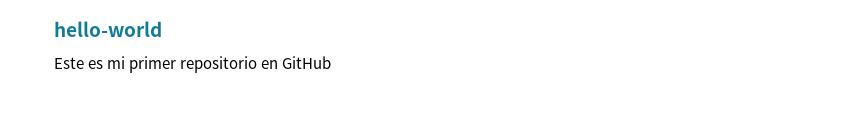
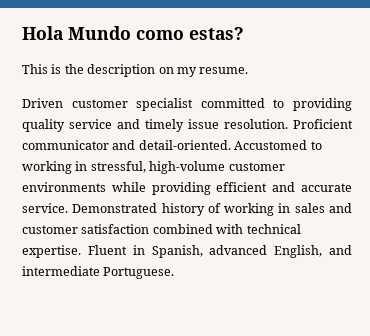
[54,21,162,37] [54,56,332,73] hello-world // Este es mi primer repositorio en GitHub -> [22,26,244,40] [22,64,249,77] [22,98,352,111] [22,119,353,132] [22,140,322,150] [22,161,285,174] [22,182,353,195] [22,203,352,216] [22,224,301,234] [22,245,352,258] [22,266,175,279] Hola Mundo como estas? // This is the description on my resume. // Driven customer specialist committed to providing quality service and timely issue resolution. Proficient communicator and detail-oriented. Accustomed to working in stressful, high-volume customer environments while providing efficient and accurate service. Demonstrated history of working in sales and customer satisfaction combined with technical expertise. Fluent in Spanish, advanced English, and intermediate Portuguese.

